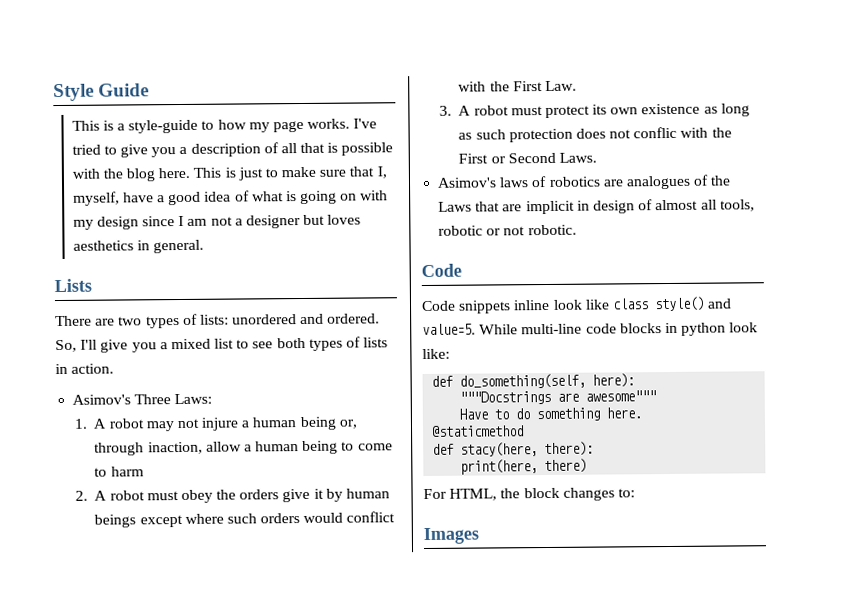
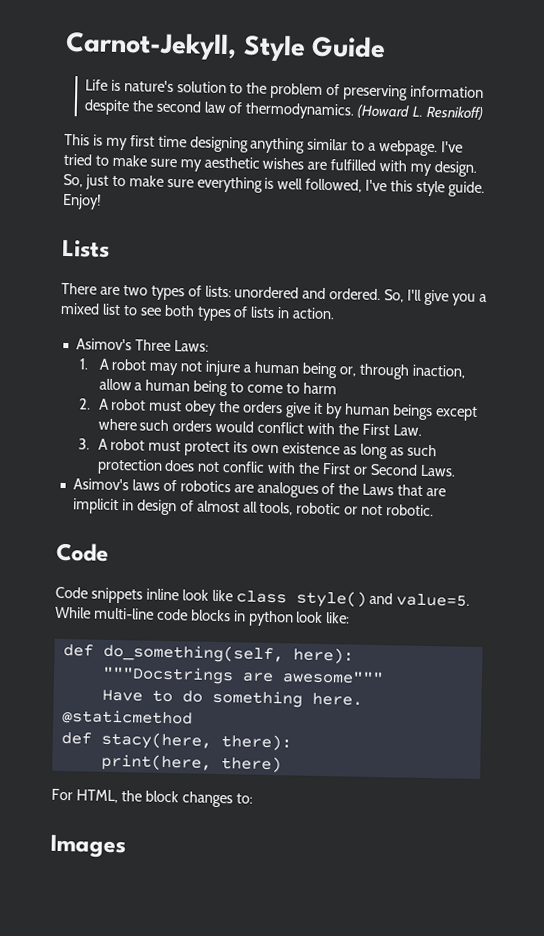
(53, 92) none -> [65,30,237,61] Carnot-Jekyll,
[71,118,378,134] [71,142,394,158] [71,166,387,182] [72,190,389,206] [72,214,362,230] [72,239,204,254] This is a style-guide to how my page works. I've tried to give you a description of all that is possible with the blog here. This is just to make sure that I, myself, have a good idea of what is going on with my design since I am not a designer but loves aesthetics in general. -> [84,79,484,101] [83,99,484,121] [64,133,464,157] [63,153,478,177] [63,173,485,198] [62,193,102,210] Life is nature's solution to the problem of preserving information despite the second law of thermodynamics. (Howard L. Resnikoff) // This is my first time designing anything similar to a webpage. I've tried to make sure my aesthetic wishes are fulfilled with my design. So, just to make sure everything is well followed, I've this style guide. Enjoy!

